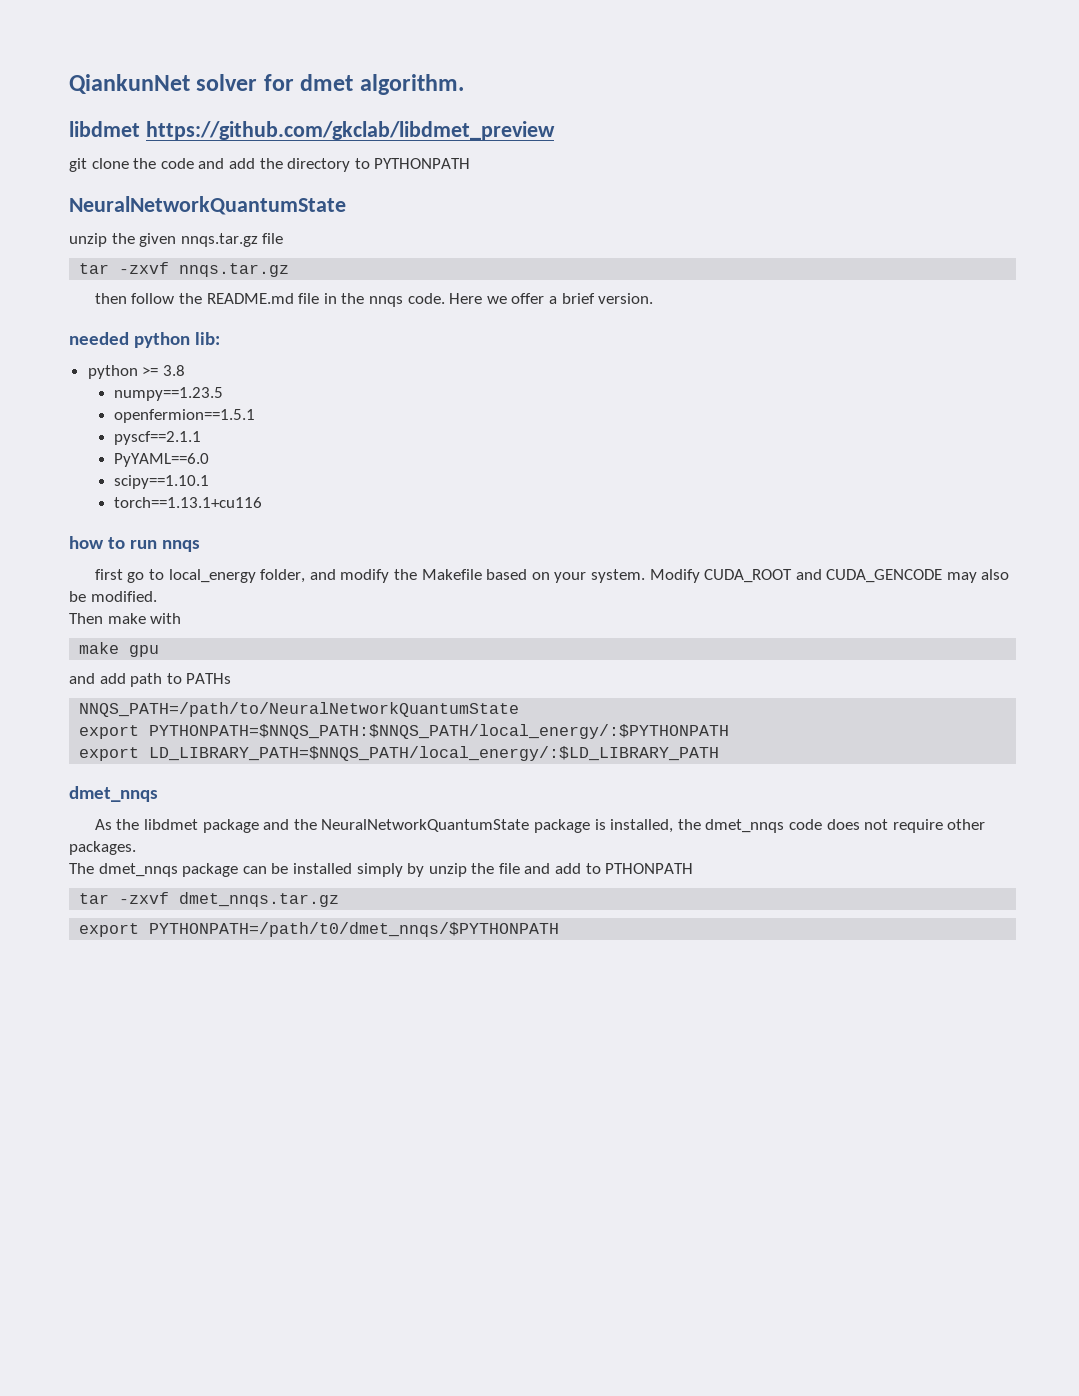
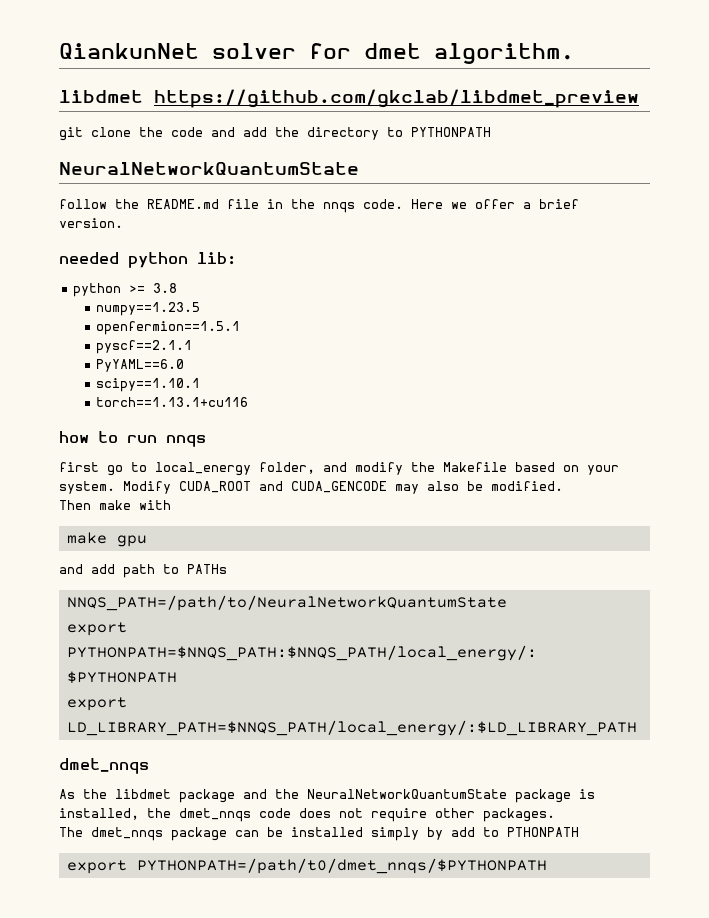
[69,233,284,247] [79,262,290,277] [94,293,127,304] unzip the given nnqs.tar.gz file // tar -zxvf nnqs.tar.gz // then -> (359, 168) none
[428,863,551,877] unzip the file and -> (443, 833) none
[79,892,340,907] // tar -zxvf dmet_nnqs.tar.gz -> (579, 832) none

